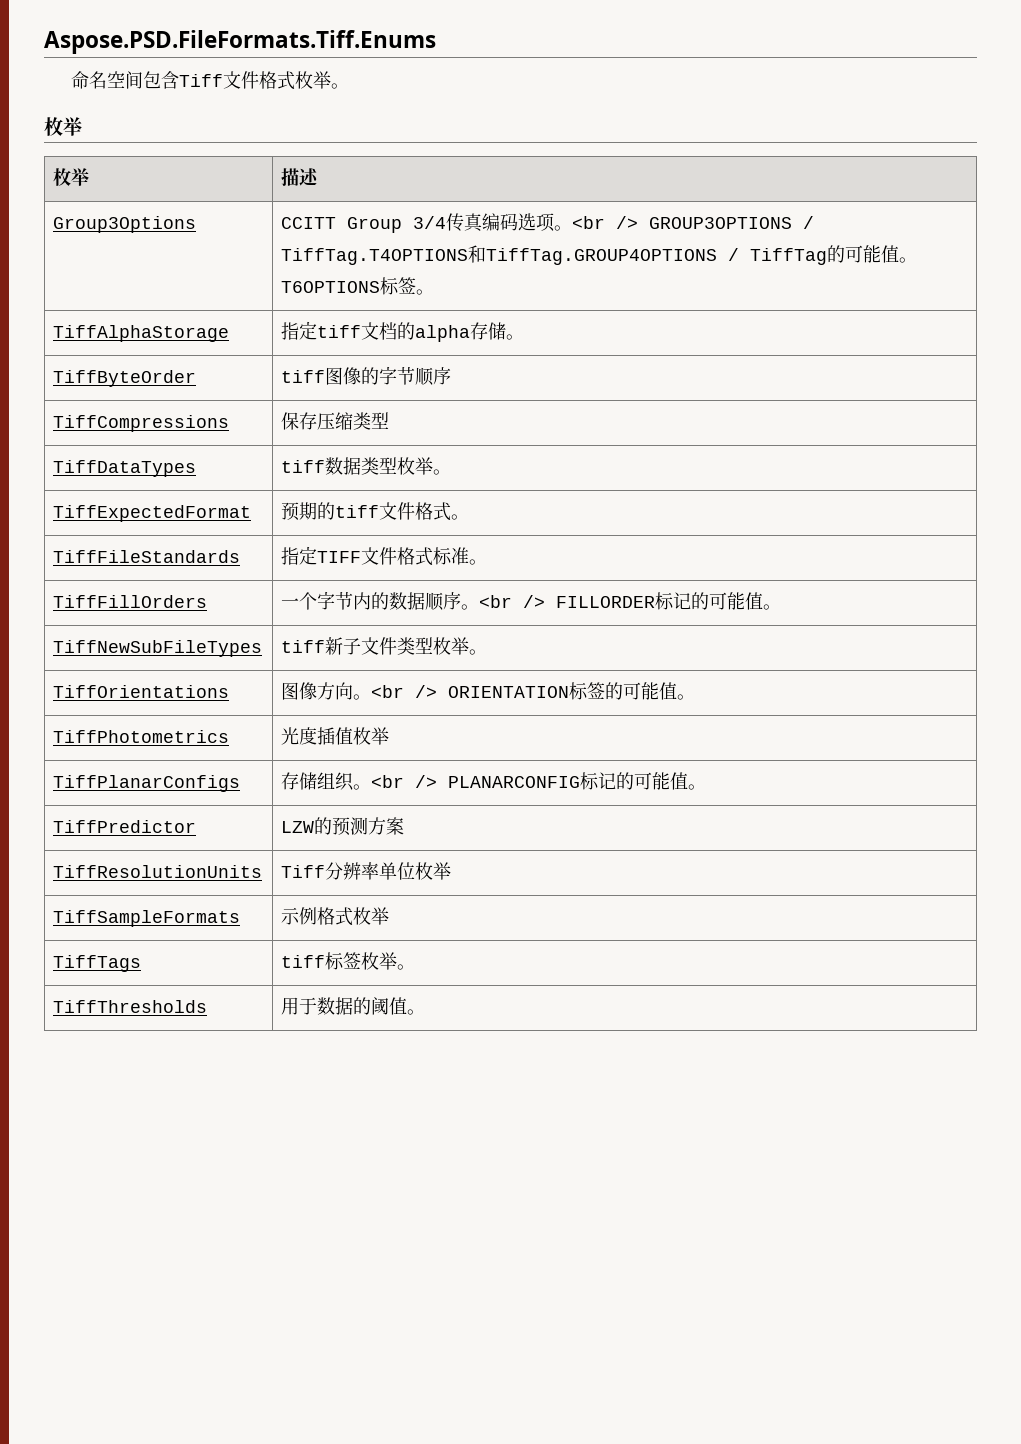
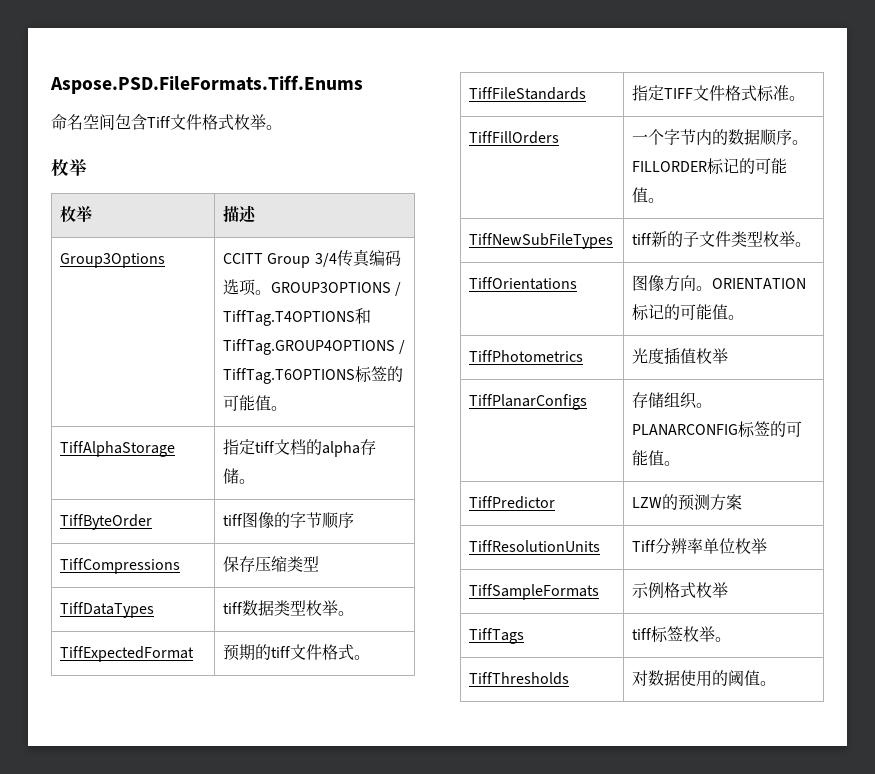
[572,216,639,229] <br /> -> (272, 292) none
[750,245,918,265] [281,277,435,295] TiffTag的可能值。T6OPTIONS标签。 -> [223,366,404,384] [223,395,288,411] TiffTag.T6OPTIONS标签的可能值。
[479,595,546,608] <br /> -> (809, 142) none
(344, 646) none -> [667,231,684,247] 的
[371,682,606,700] <br /> ORIENTATION标签 -> [712,278,807,289] [632,304,665,321] ORIENTATION标记
[371,772,617,790] <br /> PLANARCONFIG标记 -> [632,421,771,438] PLANARCONFIG标签
[281,997,354,1015] 用于数据 -> [632,670,713,687] 对数据使用

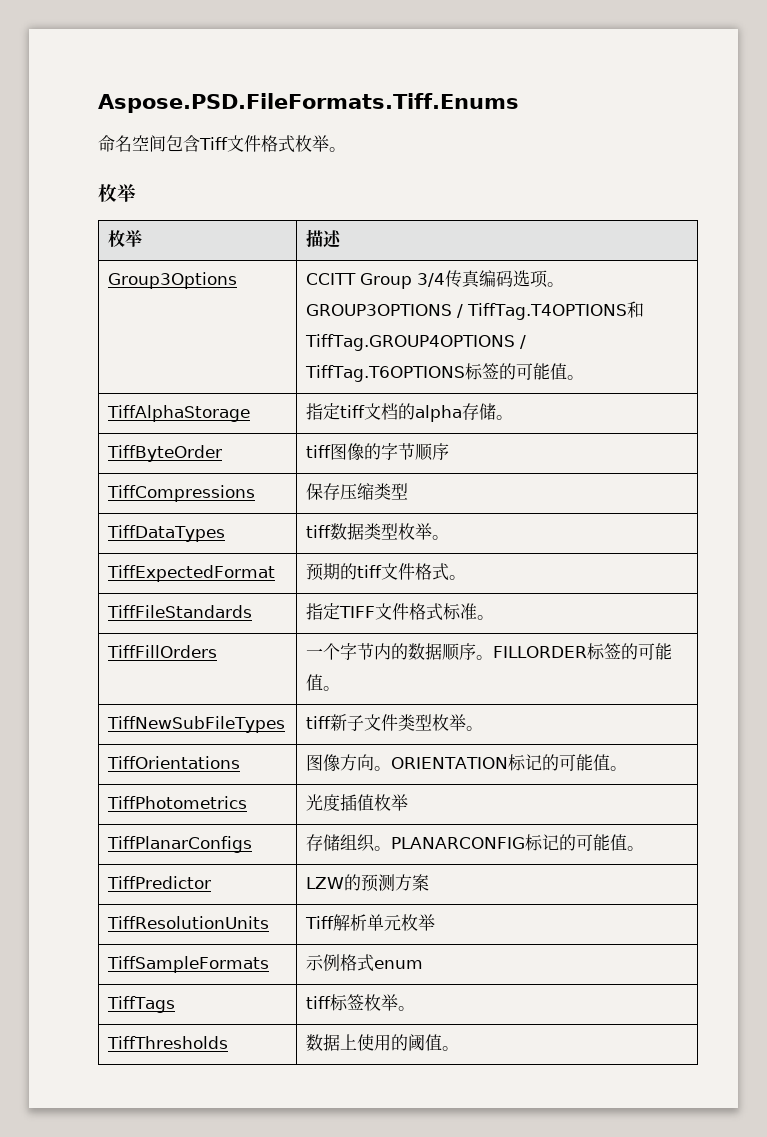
[723,158,740,173] 记 -> [604,643,622,659] 签
[667,231,684,247] 的 -> (348, 722) none
[754,421,771,436] 签 -> [542,834,560,850] 记
[655,538,736,554] 分辨率单位 -> [333,914,402,931] 解析单元
[696,582,729,598] 枚举 -> [374,960,424,969] enum
[632,670,681,686] 对数据 -> [306,1034,358,1051] 数据上

